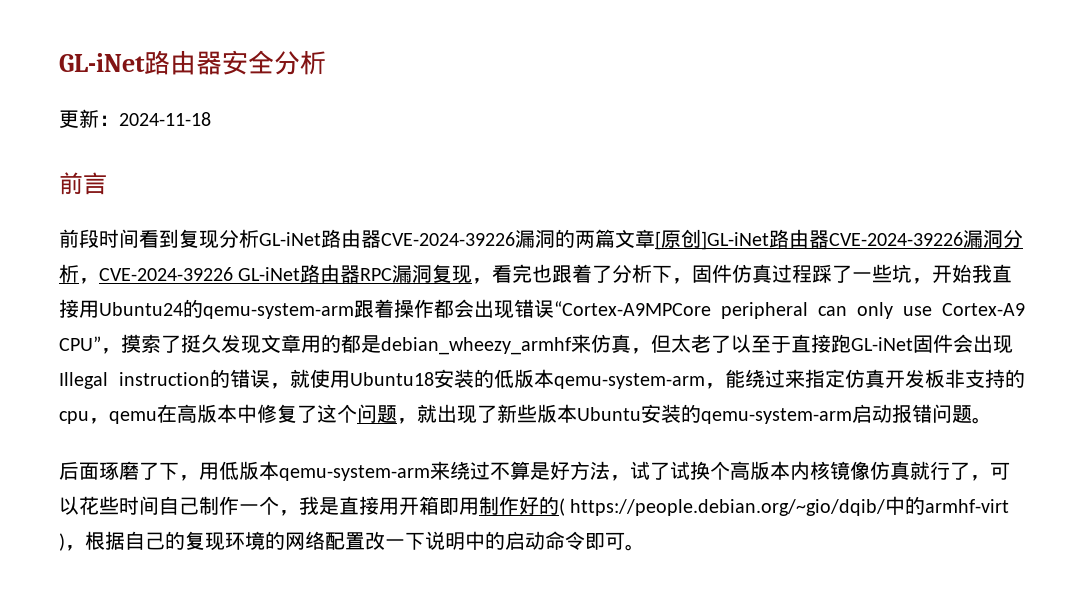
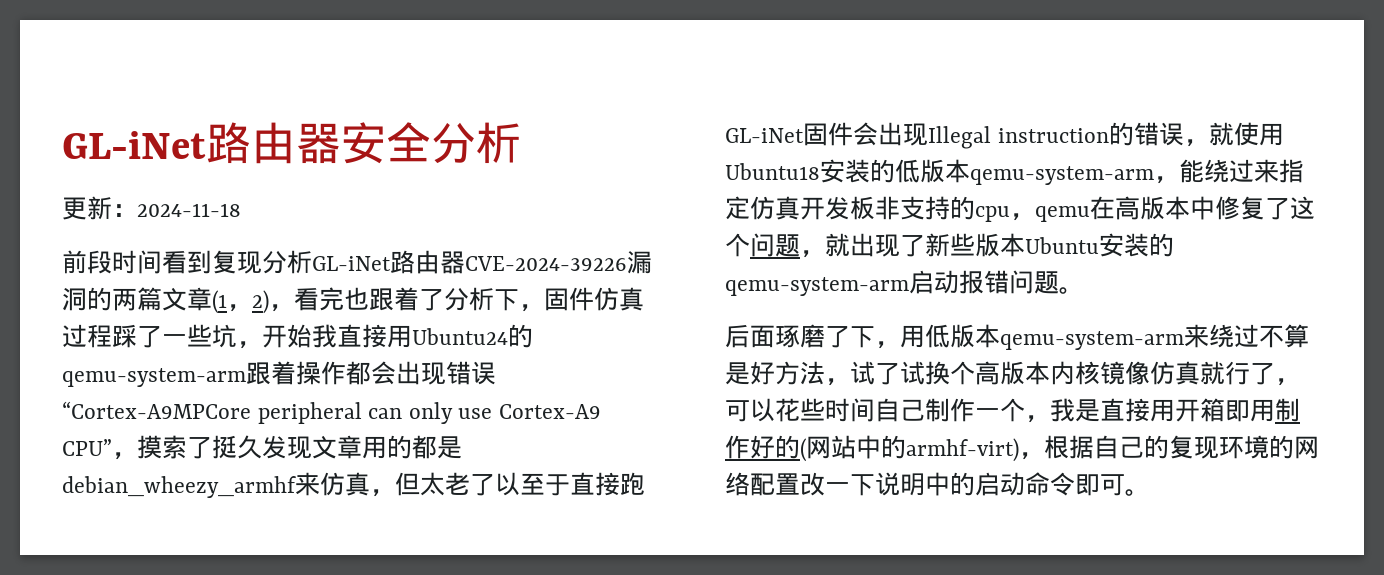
[59,172,107,195] // 前言 -> (241, 210) none
[655,229,1023,250] [59,264,473,284] [原创]GL-iNet路由器CVE-2024-39226漏洞分析，CVE-2024-39226 GL-iNet路由器RPC漏洞复现 -> [212,290,269,314] (1，2)
[570,496,1010,516] [59,533,65,551] https://people.debian.org/~gio/dqib/中的armhf-virt ) -> [806,435,1019,462] 网站中的armhf-virt)

